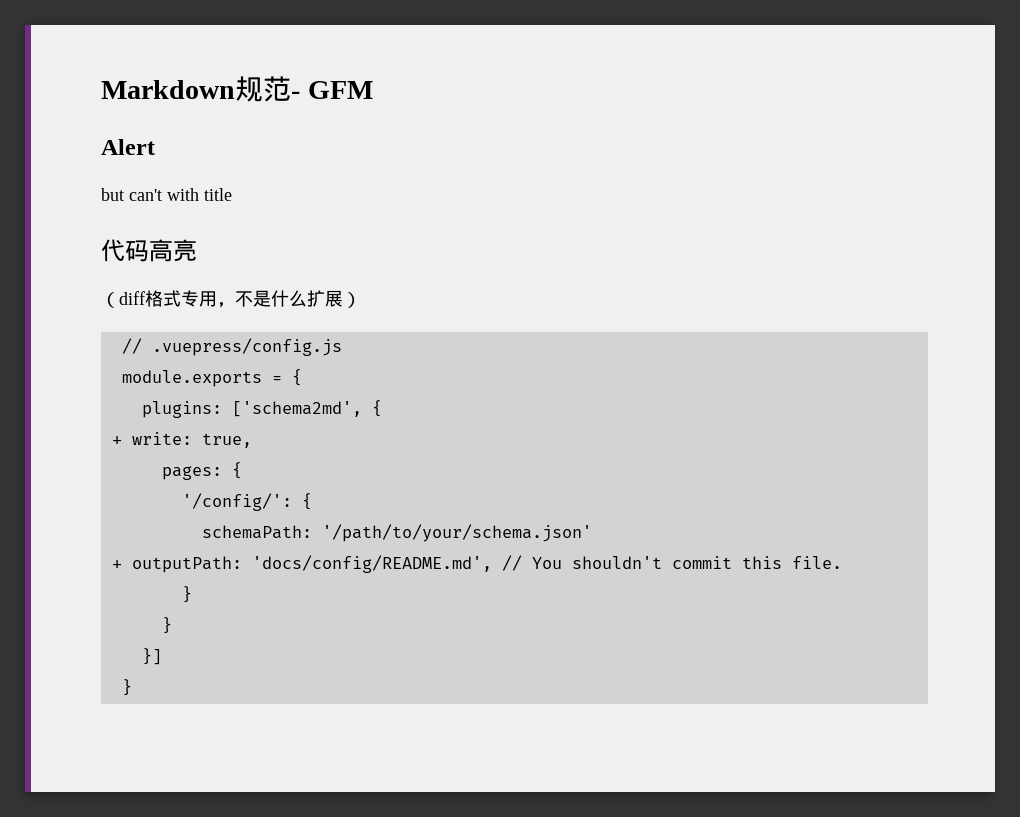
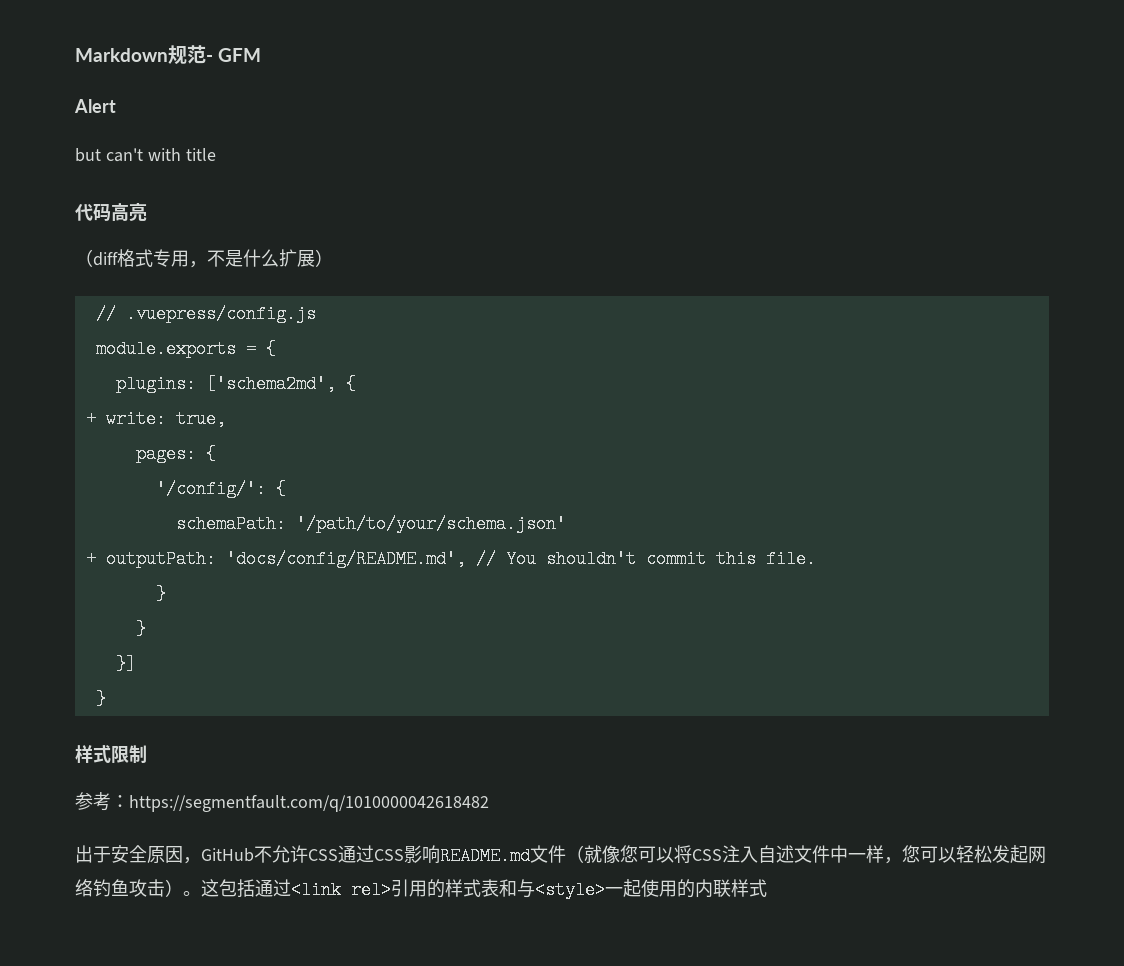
(132, 687) none -> [75,745,147,763] [75,792,489,812] [75,845,1046,865] [75,879,767,899] // 样式限制 // 参考：https://segmentfault.com/q/1010000042618482 // 出于安全原因，GitHub不允许CSS通过CSS影响README.md文件（就像您可以将CSS注入自述文件中一样，您可以轻松发起网络钓鱼攻击）。这包括通过<link rel>引用的样式表和与<style>一起使用的内联样式

